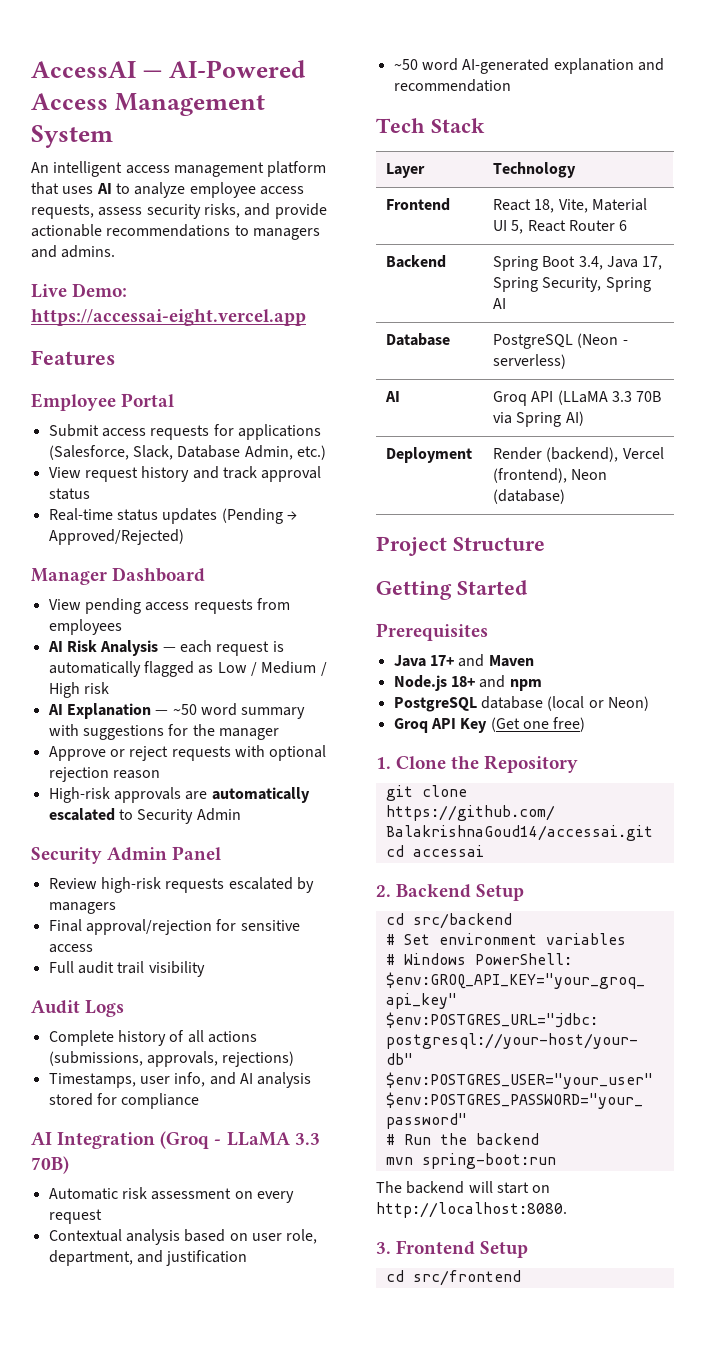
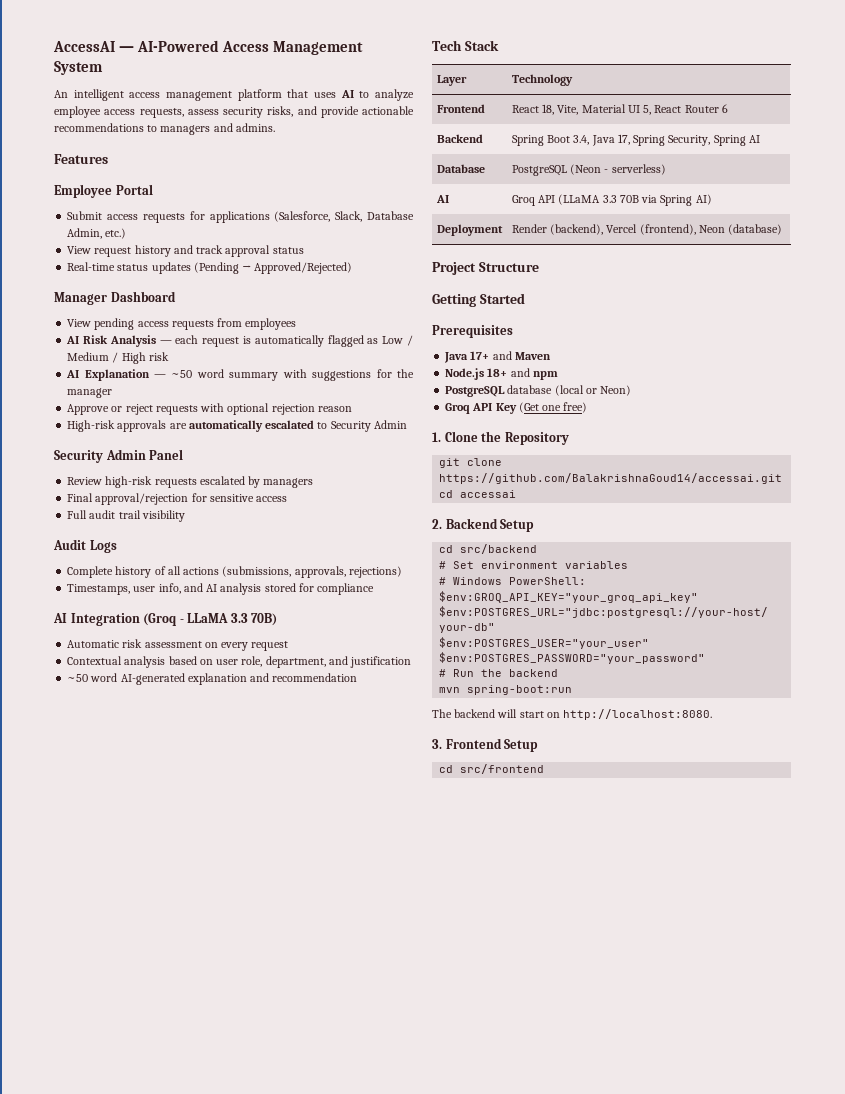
[31,283,128,298] [31,309,306,326] // Live Demo: https://accessai-eight.vercel.app -> (275, 127) none

